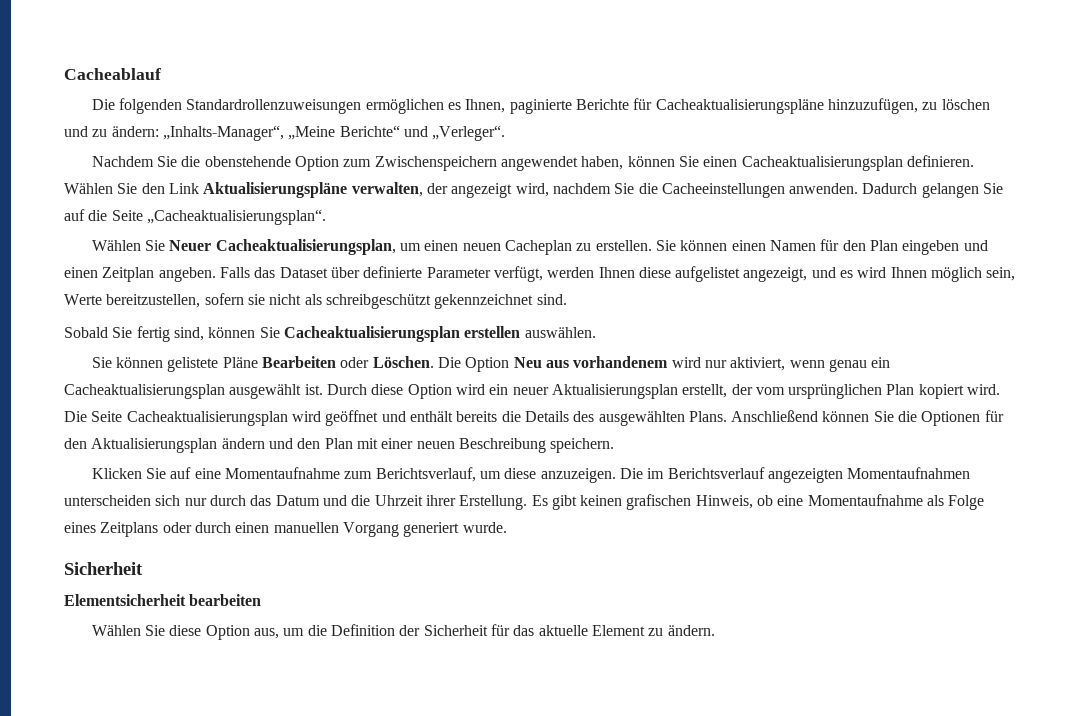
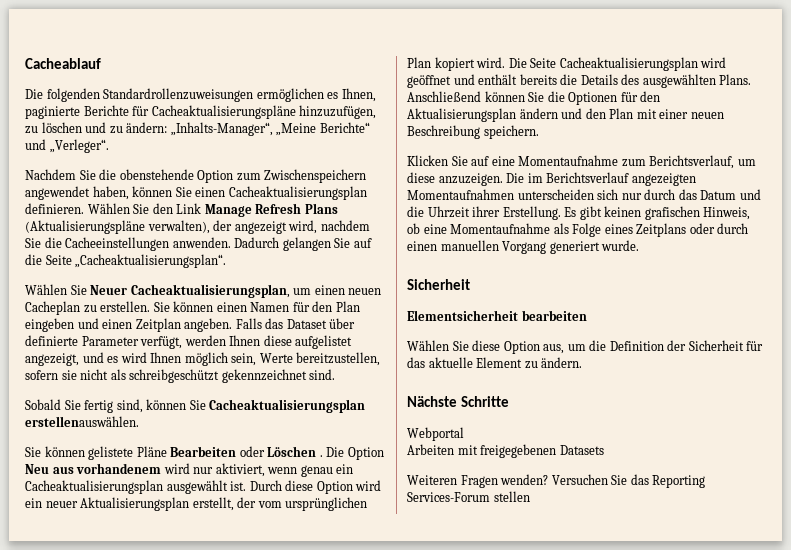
[203,182,423,198] Aktualisierungspläne verwalten, -> [204,203,338,217] [25,220,210,234] Manage Refresh Plans (Aktualisierungspläne verwalten),
[464,326,596,338] erstellen auswählen. -> [25,416,139,427] erstellenauswählen.
[372,356,434,368] Löschen. -> [267,446,323,457] Löschen .
(715, 630) none -> [407,396,510,407] [407,427,464,441] [407,444,604,458] [407,474,706,488] [407,491,530,502] // Nächste Schritte // Webportal // Arbeiten mit freigegebenen Datasets // Weiteren Fragen wenden? Versuchen Sie das Reporting Services-Forum stellen

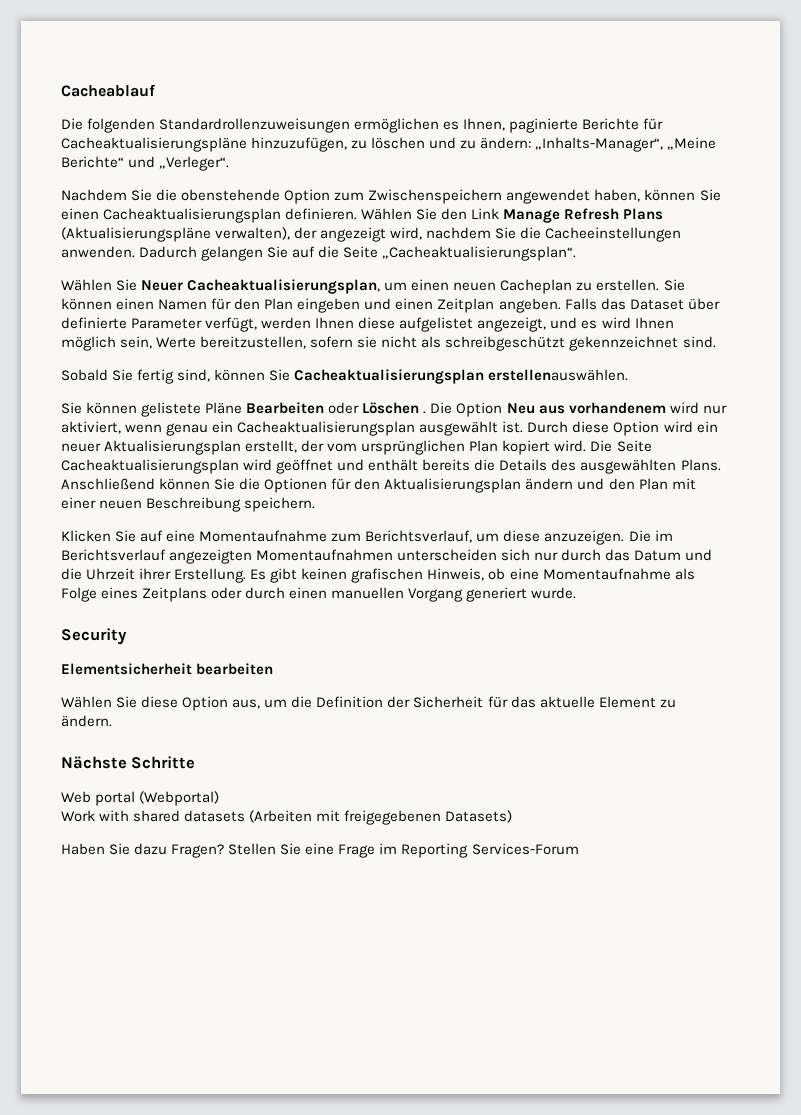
[407,279,470,290] Sicherheit -> [61,628,127,645] Security
[407,427,464,441] [407,444,604,458] [407,474,649,488] Webportal // Arbeiten mit freigegebenen Datasets // Weiteren Fragen wenden? Versuchen Sie das -> [61,791,220,806] [61,810,513,825] [61,843,398,858] Web portal (Webportal) // Work with shared datasets (Arbeiten mit freigegebenen Datasets) // Haben Sie dazu Fragen? Stellen Sie eine Frage im
[493,491,530,502] stellen -> (579, 849) none

